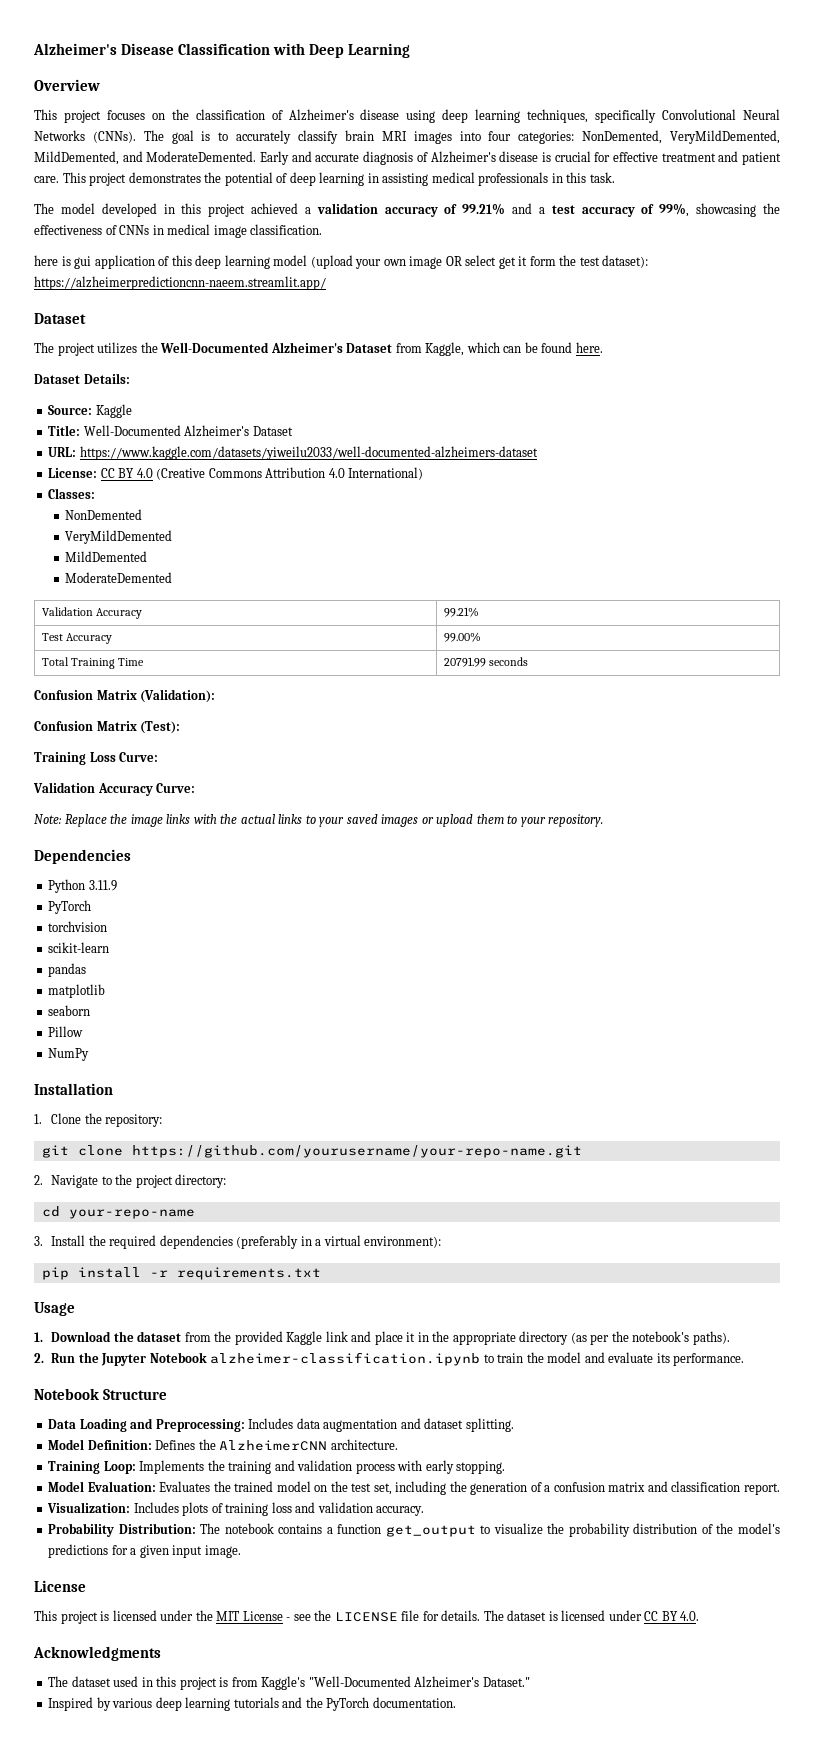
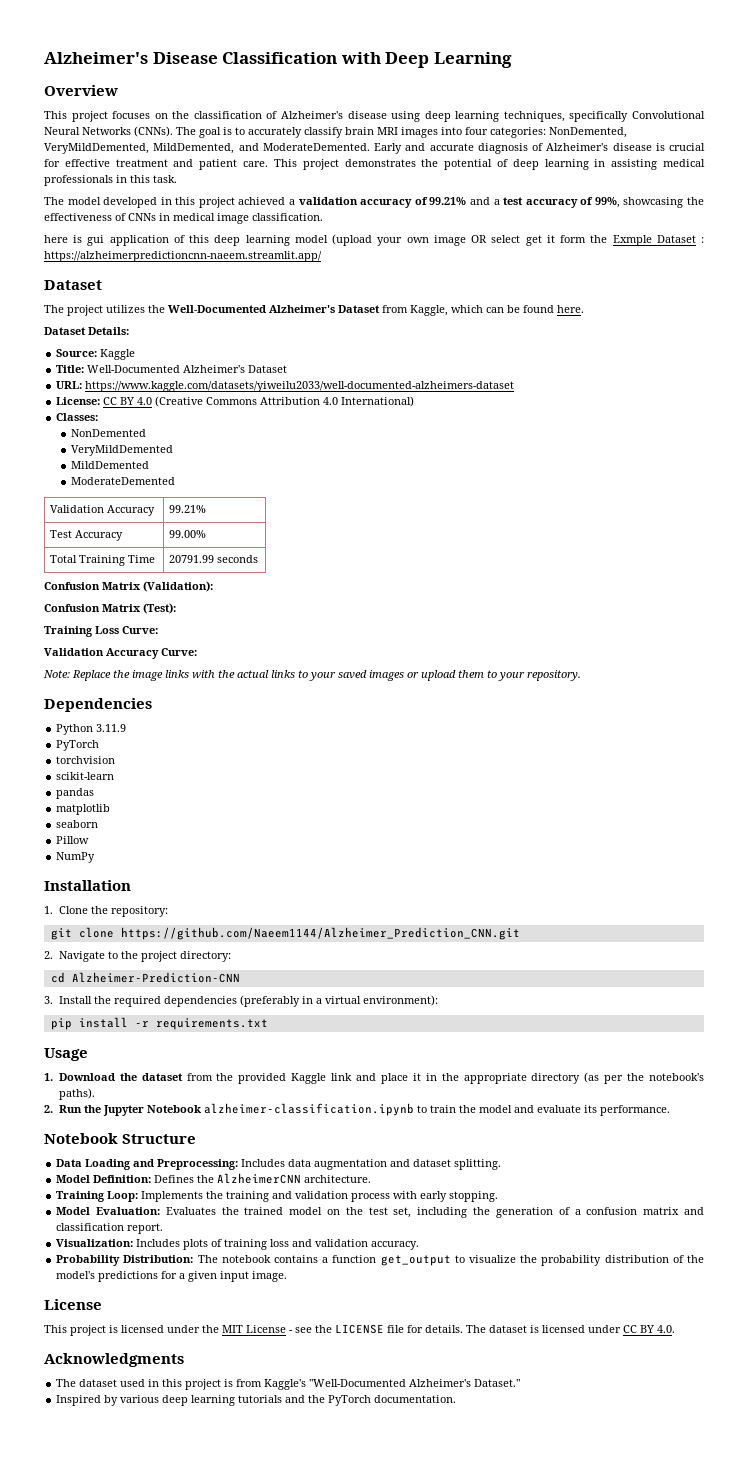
[579,255,649,268] test dataset): -> [612,235,704,246] Exmple Dataset :
[131,1145,582,1158] https://github.com/yourusername/your-repo-name.git -> [120,927,520,940] https://github.com/Naeem1144/Alzheimer_Prediction_CNN.git
[68,1209,195,1219] your-repo-name -> [71,972,240,983] Alzheimer-Prediction-CNN

